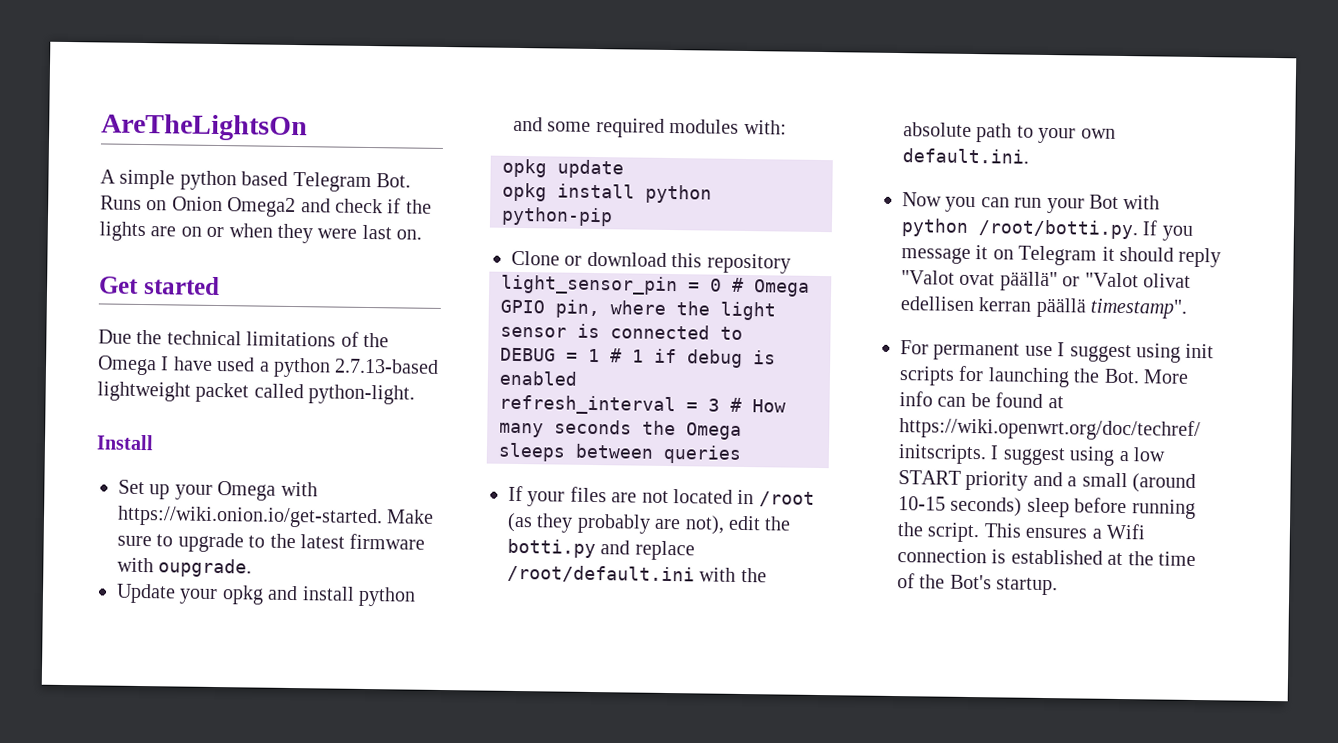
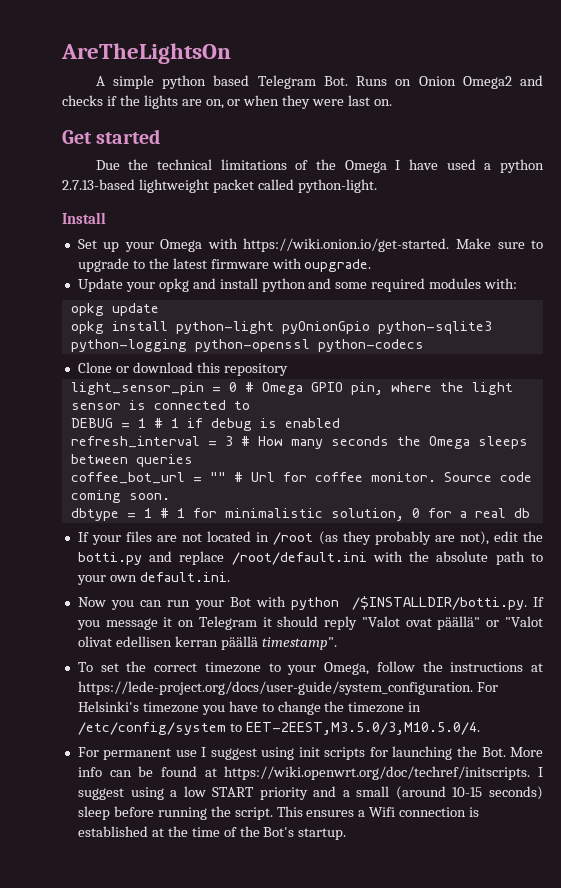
[335,198,383,214] check -> [62,95,103,106] checks
[180,226,202,237] on -> [205,99,224,109] on,
[645,184,712,204] [501,206,613,227] python python-pip -> [175,321,492,334] [70,339,424,352] python-light pyOnionGpio python-sqlite3 python-logging python-openssl python-codecs
(742, 454) none -> [70,472,532,484] [70,490,170,503] [70,508,530,521] // coffee_bot_url = "" # Url for coffee monitor. Source code coming soon. // dbtype = 1 # 1 for minimalistic solution, 0 for a real db
[978,219,1139,240] /root/botti.py. -> [351,596,527,610] /$INSTALLDIR/botti.py.
(1188, 308) none -> [77,661,543,675] [77,681,498,695] [77,701,422,715] [77,722,480,735] // To set the correct timezone to your Omega, follow the instructions at https://lede-project.org/docs/user-guide/system_configuration. For Helsinki's timezone you have to change the timezone in /etc/config/system to EET-2EEST,M3.5.0/3,M10.5.0/4.

